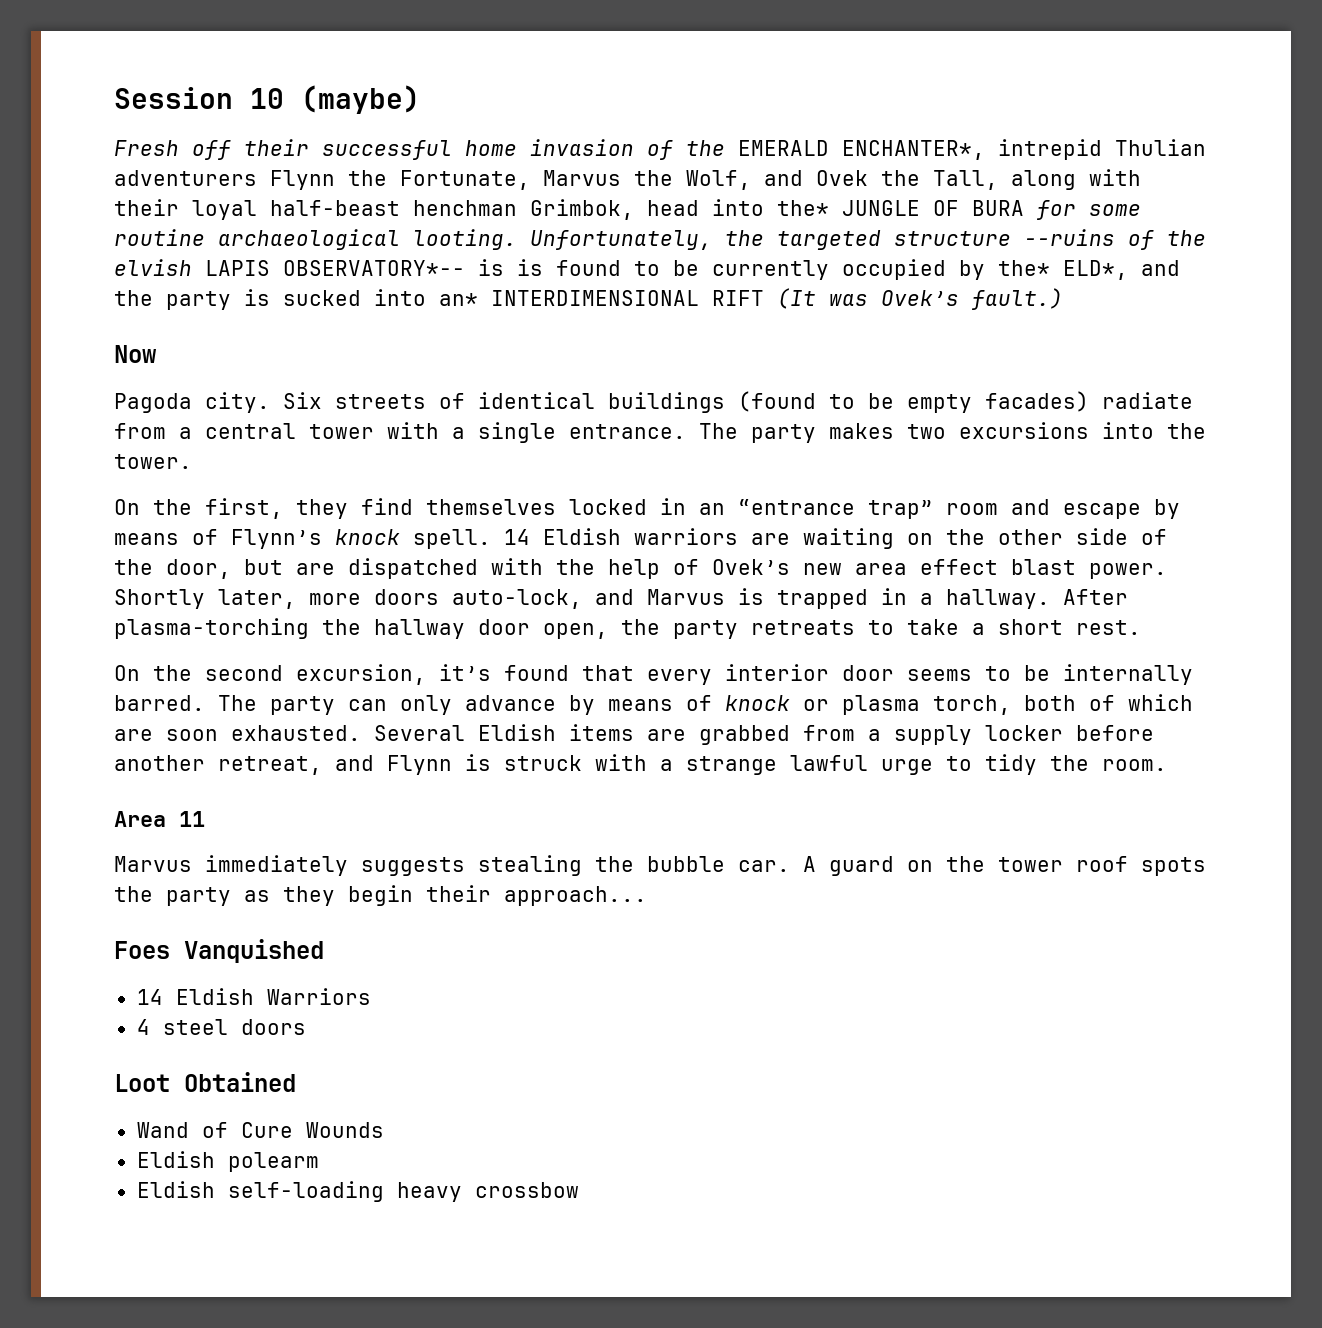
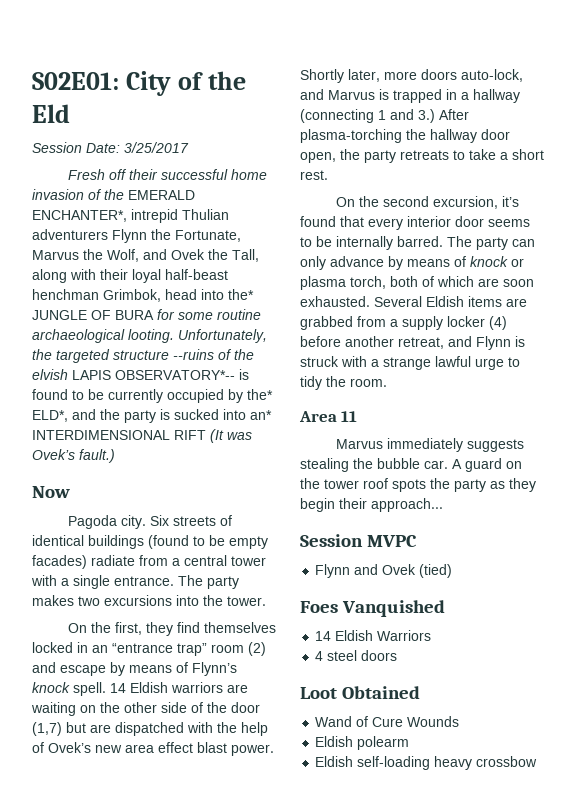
[114,85,420,114] Session 10 (maybe) -> [32,71,246,96] [32,104,70,123] [32,142,189,153] S02E01: City of the Eld // Session Date: 3/25/2017
[517,259,543,276] is -> (249, 374) none
(998, 509) none -> [248,642,266,656] (2)
[166,559,231,579] door, -> [231,702,260,713] [32,722,62,736] door (1,7)
[946,589,1050,609] hallway. -> [473,89,520,103] [300,109,435,123] hallway (connecting 1 and 3.)
(1063, 733) none -> [489,316,507,330] (4)
(647, 896) none -> [300,534,418,547] [315,564,453,578] // Session MVPC // Flynn and Ovek (tied)

